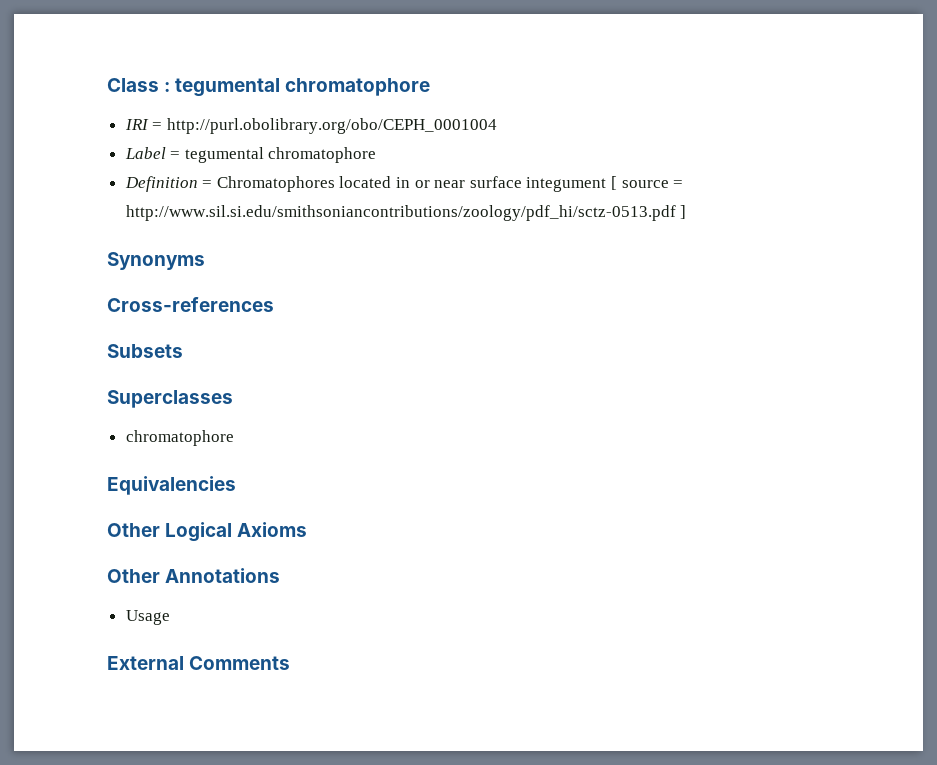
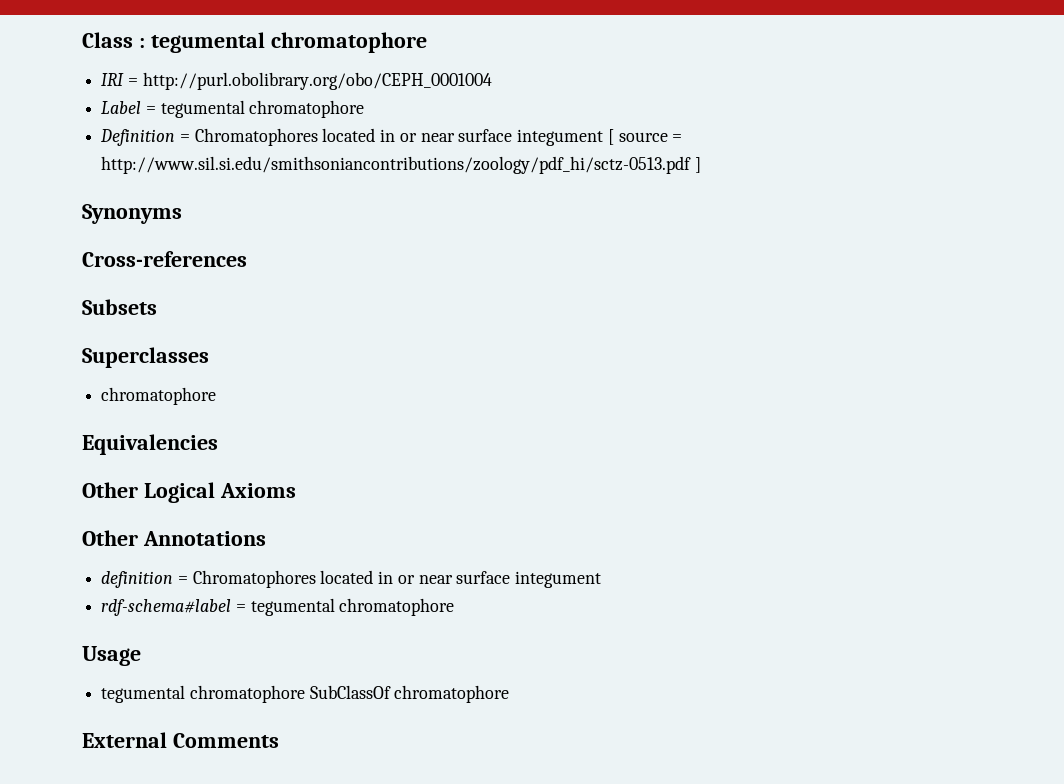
[125,610,170,625] Usage -> [101,570,602,588] [101,598,455,616] [82,646,141,666] [101,685,510,703] definition = Chromatophores located in or near surface integument // rdf-schema#label = tegumental chromatophore // Usage // tegumental chromatophore SubClassOf chromatophore

